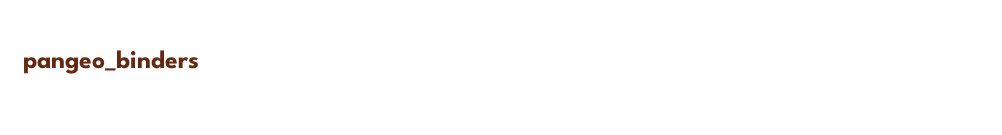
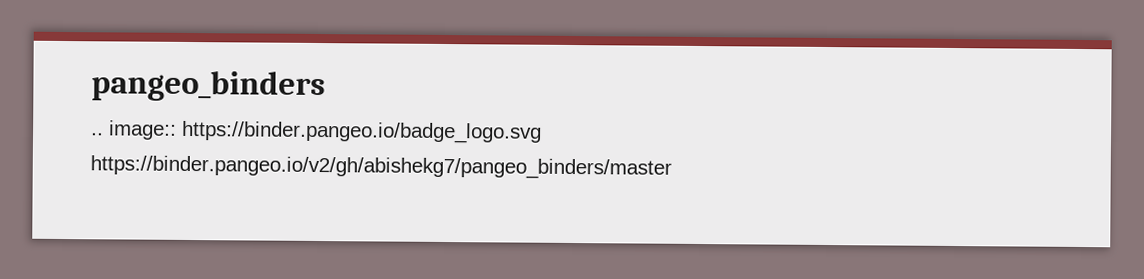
(199, 62) none -> [91,120,542,144] [90,155,672,180] // .. image:: https://binder.pangeo.io/badge_logo.svg https://binder.pangeo.io/v2/gh/abishekg7/pangeo_binders/master

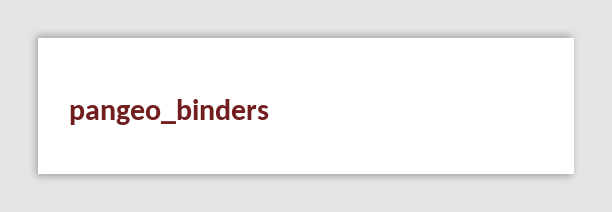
[91,120,542,144] [90,155,672,180] // .. image:: https://binder.pangeo.io/badge_logo.svg https://binder.pangeo.io/v2/gh/abishekg7/pangeo_binders/master -> (269, 112) none

